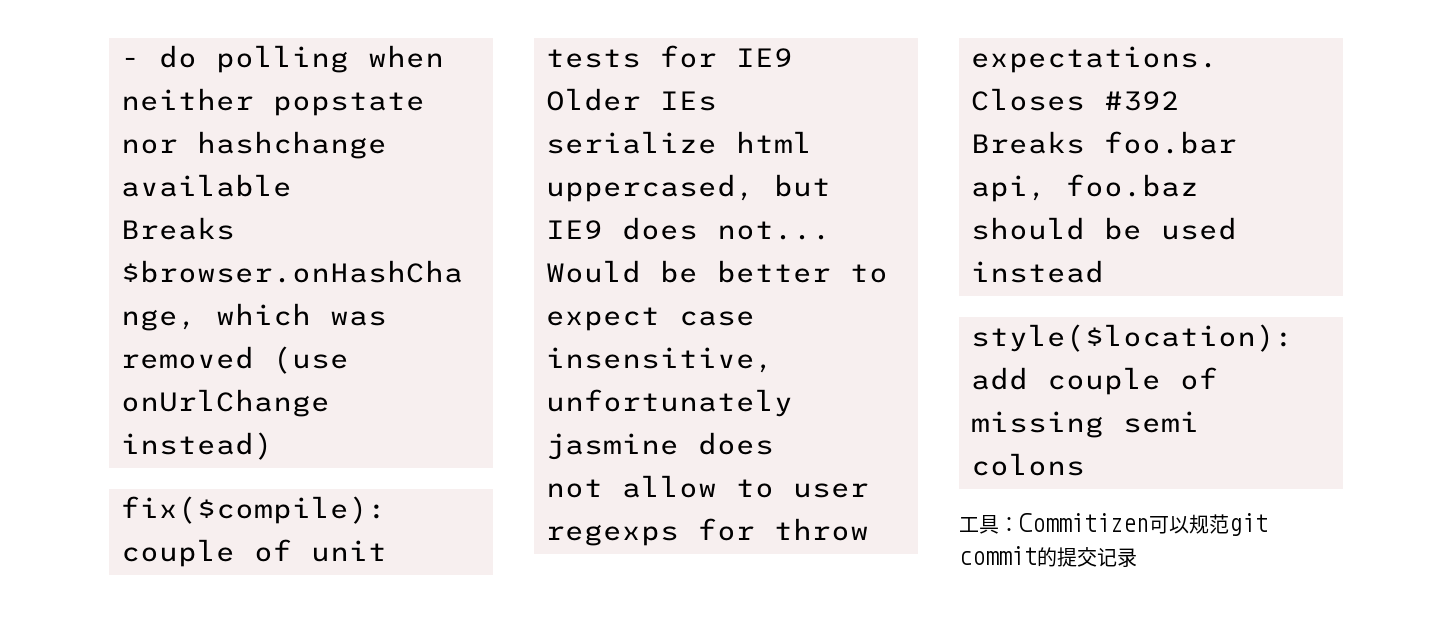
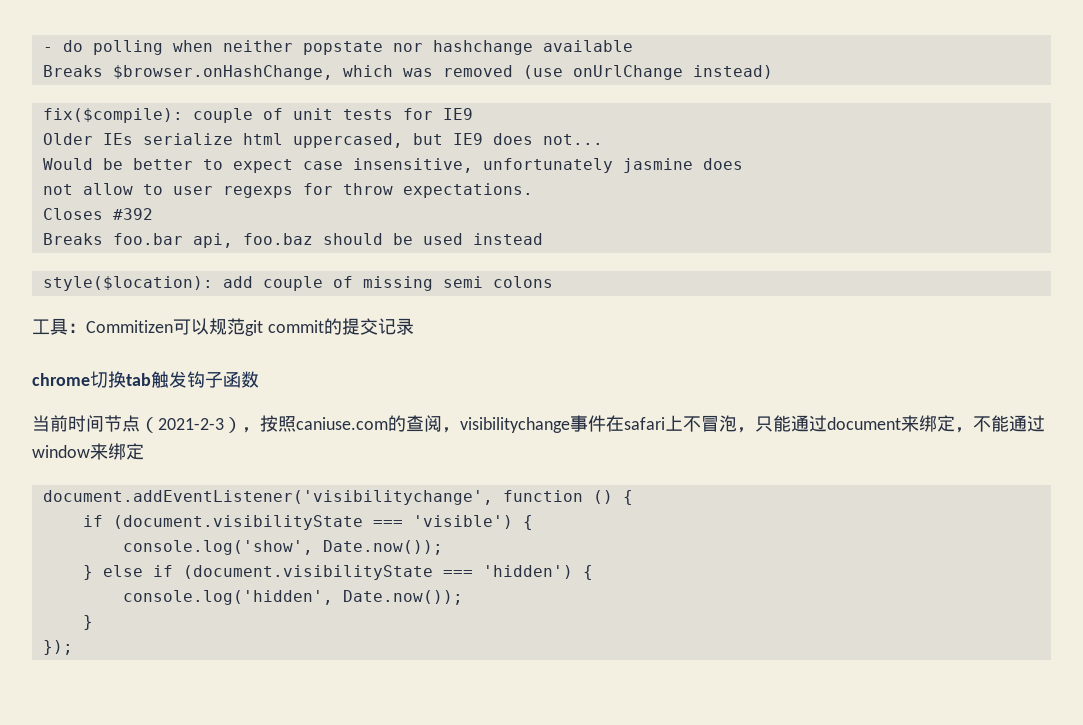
(1137, 557) none -> [32,371,259,388] [32,415,1045,433] [32,443,144,460] [42,490,633,505] [82,515,533,530] [122,540,443,555] [82,565,593,580] [122,590,463,605] [82,615,93,630] [42,640,73,655] // chrome切换tab触发钩子函数 // 当前时间节点（2021-2-3），按照caniuse.com的查阅，visibilitychange事件在safari上不冒泡，只能通过document来绑定，不能通过window来绑定 // document.addEventListener('visibilitychange', function () { // if (document.visibilityState === 'visible') { // console.log('show', Date.now()); // } else if (document.visibilityState === 'hidden') { // console.log('hidden', Date.now()); // } // });

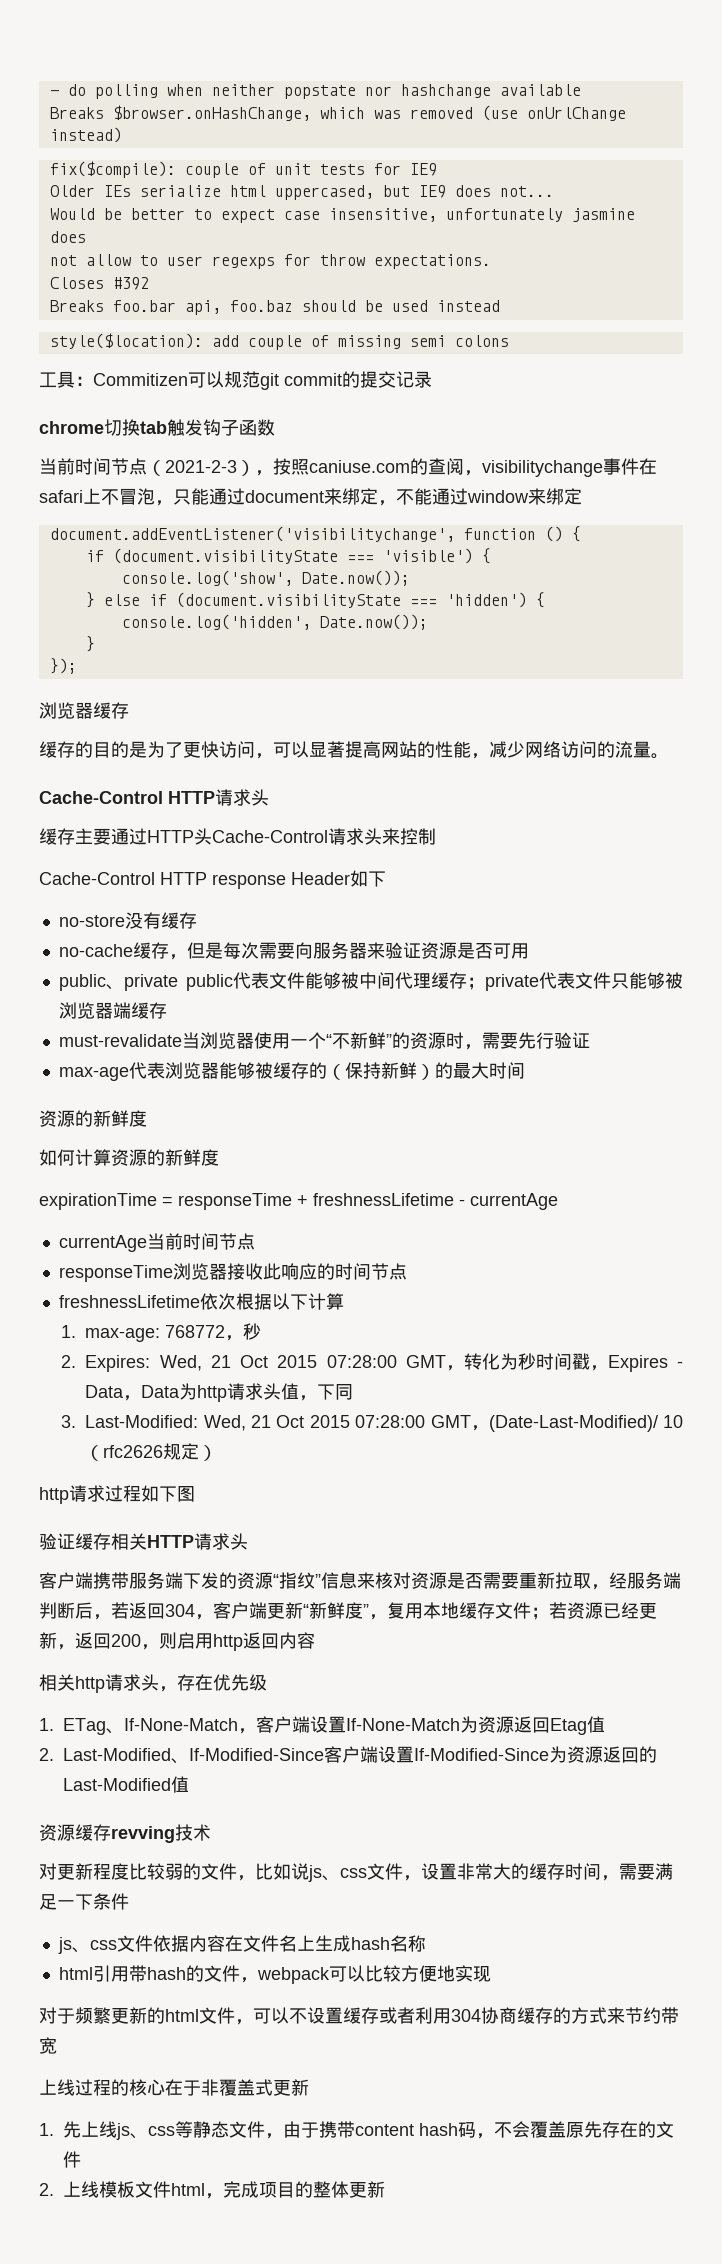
(73, 647) none -> [39,702,129,719] [39,741,669,759] [39,789,269,806] [39,828,436,845] [39,870,386,889] [58,912,197,929] [58,942,529,960] [58,972,683,991] [58,1002,167,1019] [58,1032,590,1050] [58,1062,525,1081] [39,1110,147,1127] [39,1149,219,1166] [39,1193,558,1210] [58,1233,255,1252] [58,1263,407,1282] [58,1293,344,1310] [61,1323,262,1342] [61,1353,683,1372] [85,1383,354,1402] [61,1415,683,1432] [85,1443,218,1461] [39,1485,195,1504] [39,1533,248,1550] [39,1572,681,1590] [39,1602,657,1620] [39,1632,315,1651] [39,1674,267,1693] [39,1716,605,1735] [39,1746,657,1764] [63,1776,189,1793] [39,1824,211,1843] [39,1863,673,1882] [39,1893,129,1910] [57,1935,426,1954] [58,1965,491,1984] [39,2007,679,2025] [39,2037,57,2054] [39,2079,309,2096] [39,2121,674,2140] [63,2151,81,2168] [39,2181,385,2199] // 浏览器缓存 // 缓存的目的是为了更快访问，可以显著提高网站的性能，减少网络访问的流量。 // Cache-Control HTTP请求头 // 缓存主要通过HTTP头Cache-Control请求头来控制 // Cache-Control HTTP response Header如下 // no-store没有缓存 // no-cache缓存，但是每次需要向服务器来验证资源是否可用 // public、private public代表文件能够被中间代理缓存；private代表文件只能够被浏览器端缓存 // must-revalidate当浏览器使用一个“不新鲜”的资源时，需要先行验证 // max-age代表浏览器能够被缓存的（保持新鲜）的最大时间 // 资源的新鲜度 // 如何计算资源的新鲜度 // expirationTime = responseTime + freshnessLifetime - currentAge // currentAge当前时间节点 // responseTime浏览器接收此响应的时间节点 // freshnessLifetime依次根据以下计算 // 1. max-age: 768772，秒 // 2. Expires: Wed, 21 Oct 2015 07:28:00 GMT，转化为秒时间戳，Expires - Data，Data为http请求头值，下同 // 3. Last-Modified: Wed, 21 Oct 2015 07:28:00 GMT，(Date-Last-Modified)/ 10（rfc2626规定） // http请求过程如下图 // 验证缓存相关HTTP请求头 // 客户端携带服务端下发的资源“指纹”信息来核对资源是否需要重新拉取，经服务端判断后，若返回304，客户端更新“新鲜度”，复用本地缓存文件；若资源已经更新，返回200，则启用http返回内容 // 相关http请求头，存在优先级 // 1. ETag、If-None-Match，客户端设置If-None-Match为资源返回Etag值 // 2. Last-Modified、If-Modified-Since客户端设置If-Modified-Since为资源返回的Last-Modified值 // 资源缓存revving技术 // 对更新程度比较弱的文件，比如说js、css文件，设置非常大的缓存时间，需要满足一下条件 // js、css文件依据内容在文件名上生成hash名称 // html引用带hash的文件，webpack可以比较方便地实现 // 对于频繁更新的html文件，可以不设置缓存或者利用304协商缓存的方式来节约带宽 // 上线过程的核心在于非覆盖式更新 // 1.先上线js、css等静态文件，由于携带content hash码，不会覆盖原先存在的文件 // 2.上线模板文件html，完成项目的整体更新

